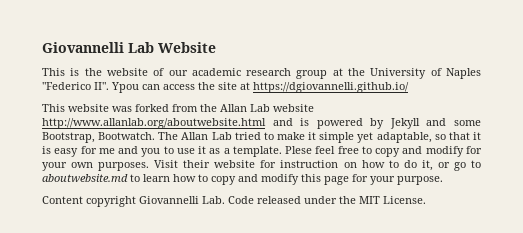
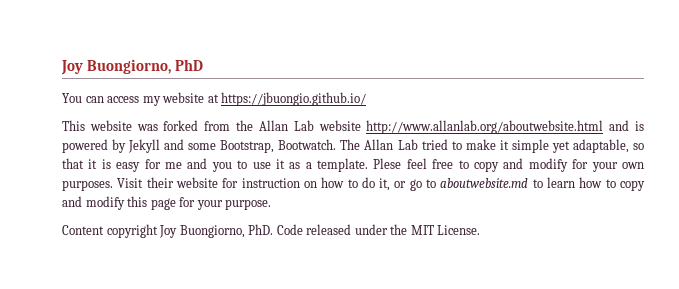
[42,42,216,53] [42,68,482,79] [42,82,409,93] Giovannelli Lab Website // This is the website of our academic research group at the University of Naples "Federico II". Ypou can access the site at https://dgiovannelli.github.io/ -> [61,59,204,75] [62,92,367,106] Joy Buongiorno, PhD // You can access my website at https://jbuongio.github.io/
[139,196,225,204] Giovannelli Lab. -> [159,224,274,238] Joy Buongiorno, PhD.

